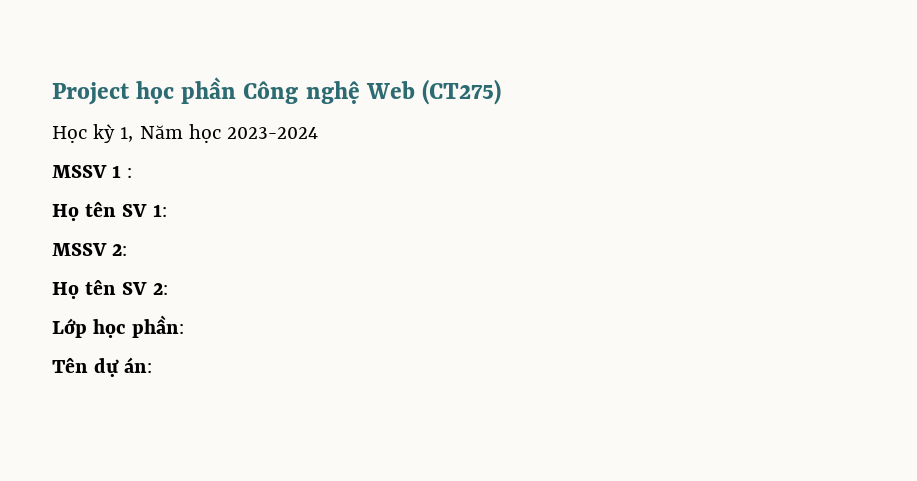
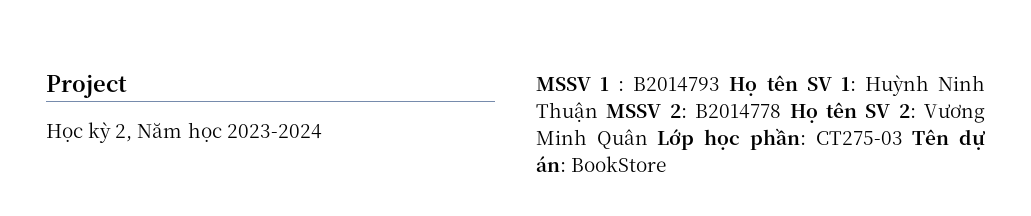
[136,77,501,105] học phần Công nghệ Web (CT275) -> (127, 86) none
[120,127,134,142] 1, -> [115,124,133,142] 2,
(133, 173) // -> [633,77,721,92] B2014793
(167, 210) // -> [864,75,985,96] [536,102,598,122] Huỳnh Ninh Thuận
(128, 250) // -> [695,104,782,119] B2014778
(168, 289) // -> [924,104,985,123] [536,129,648,149] Vương Minh Quân
(185, 326) // -> [815,131,903,145] CT275-03
(153, 365) none -> [571,156,667,172] BookStore

